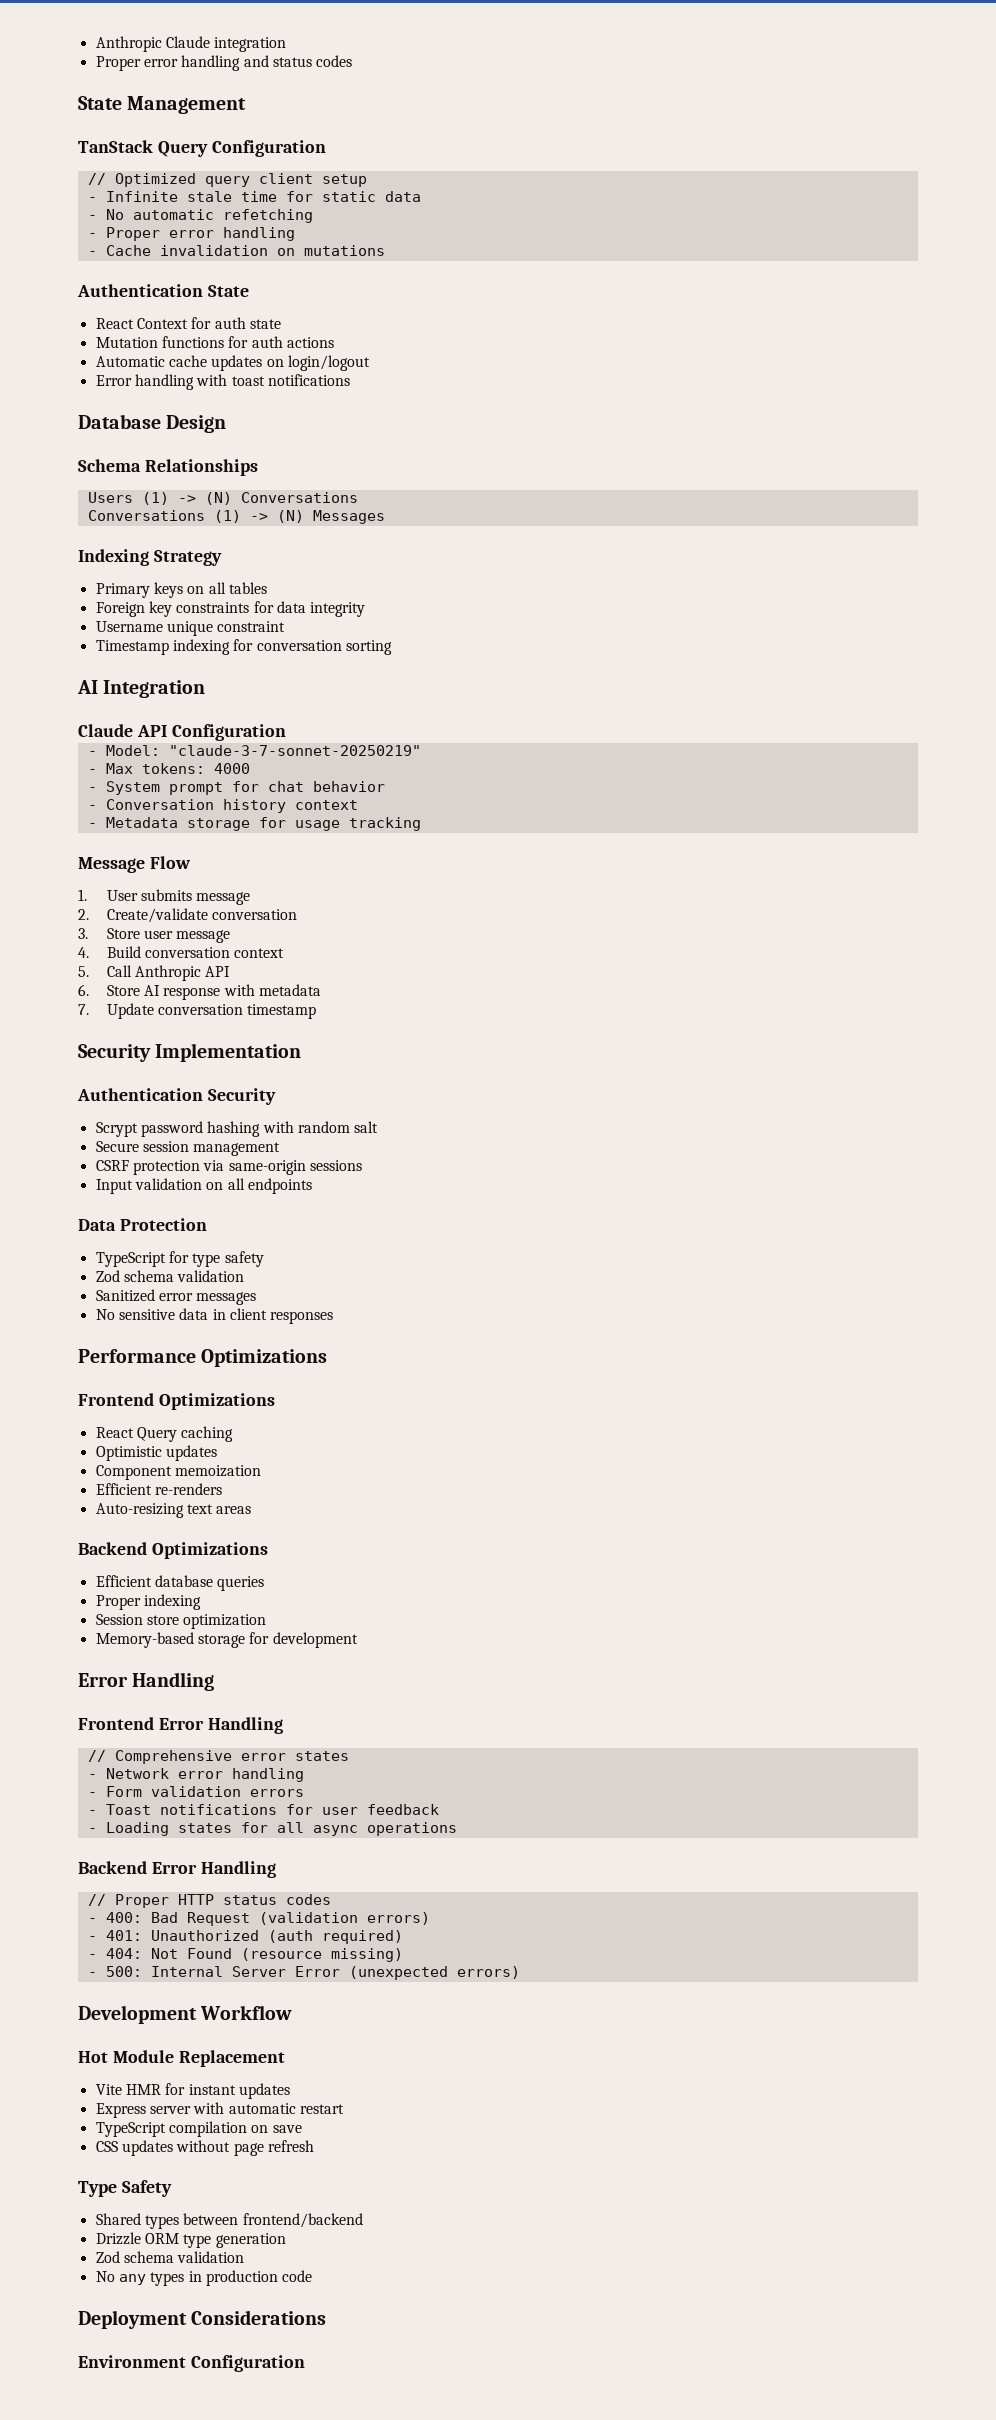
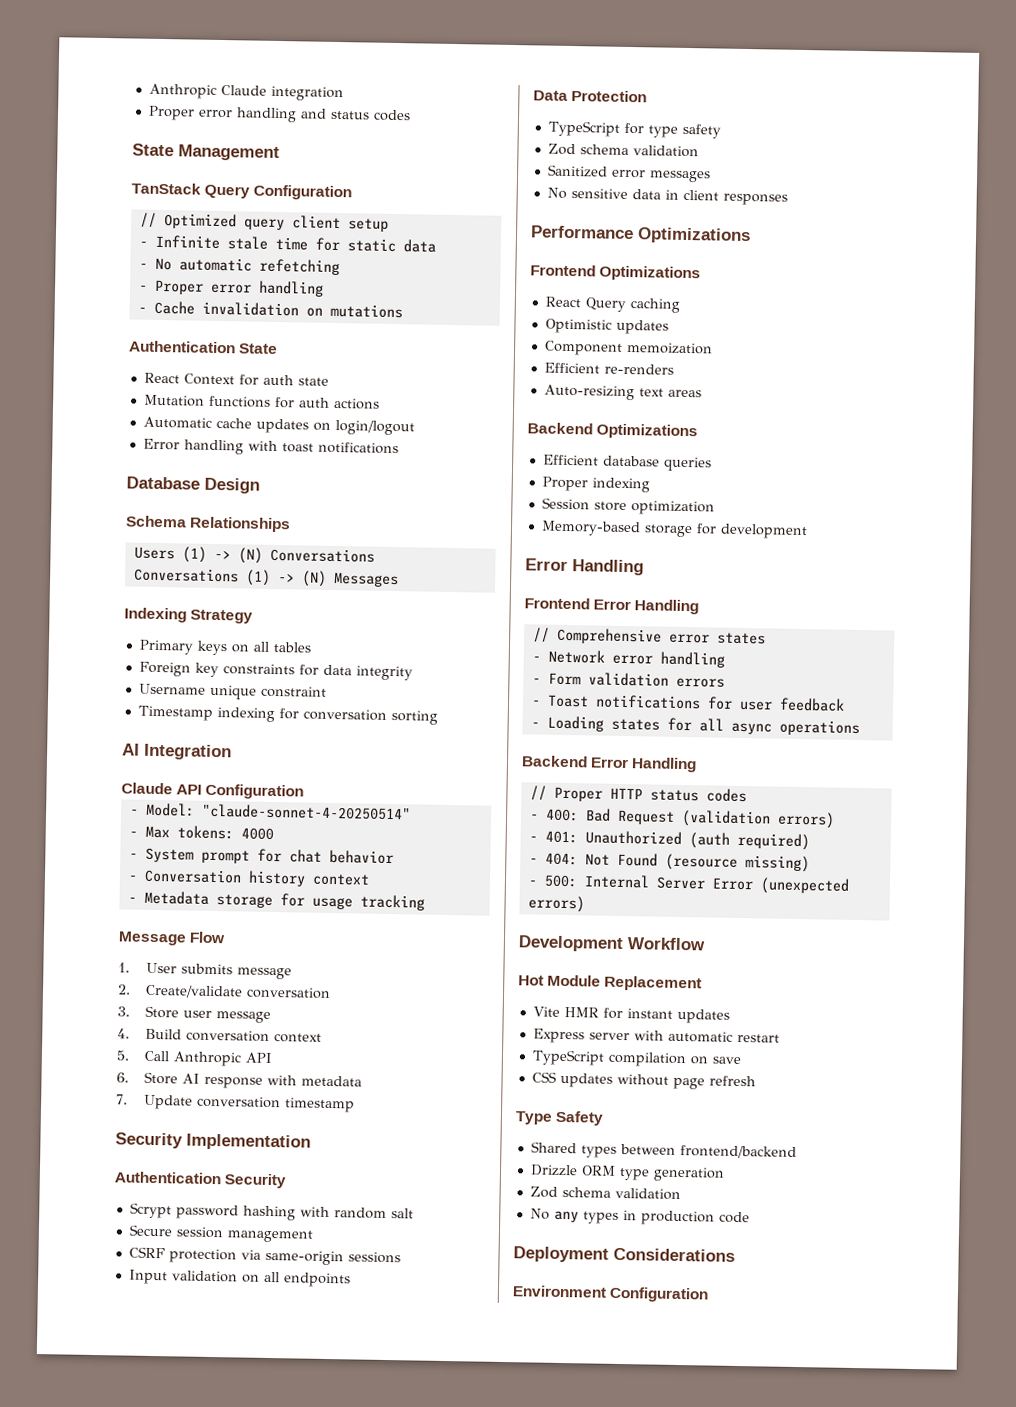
[168,745,421,756] "claude-3-7-sonnet-20250219" -> [201,803,411,821] "claude-sonnet-4-20250514"

